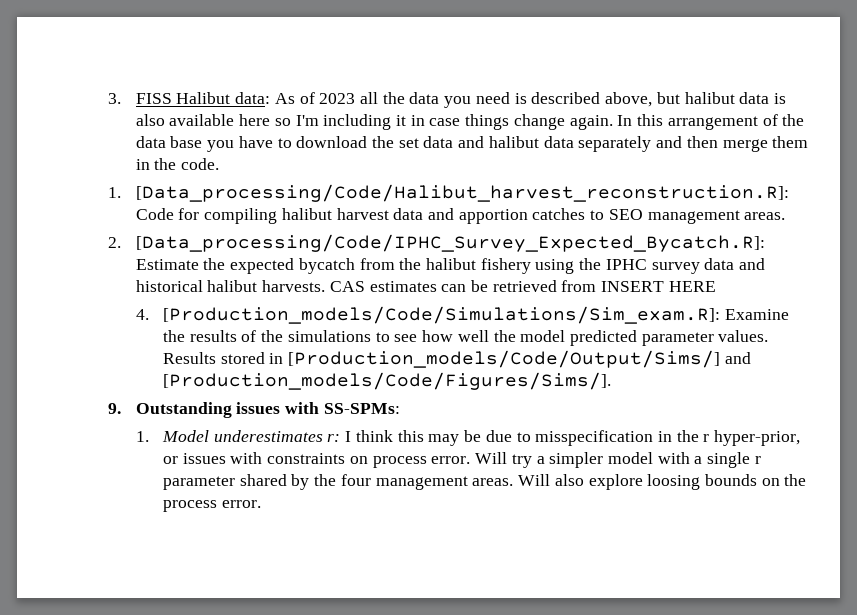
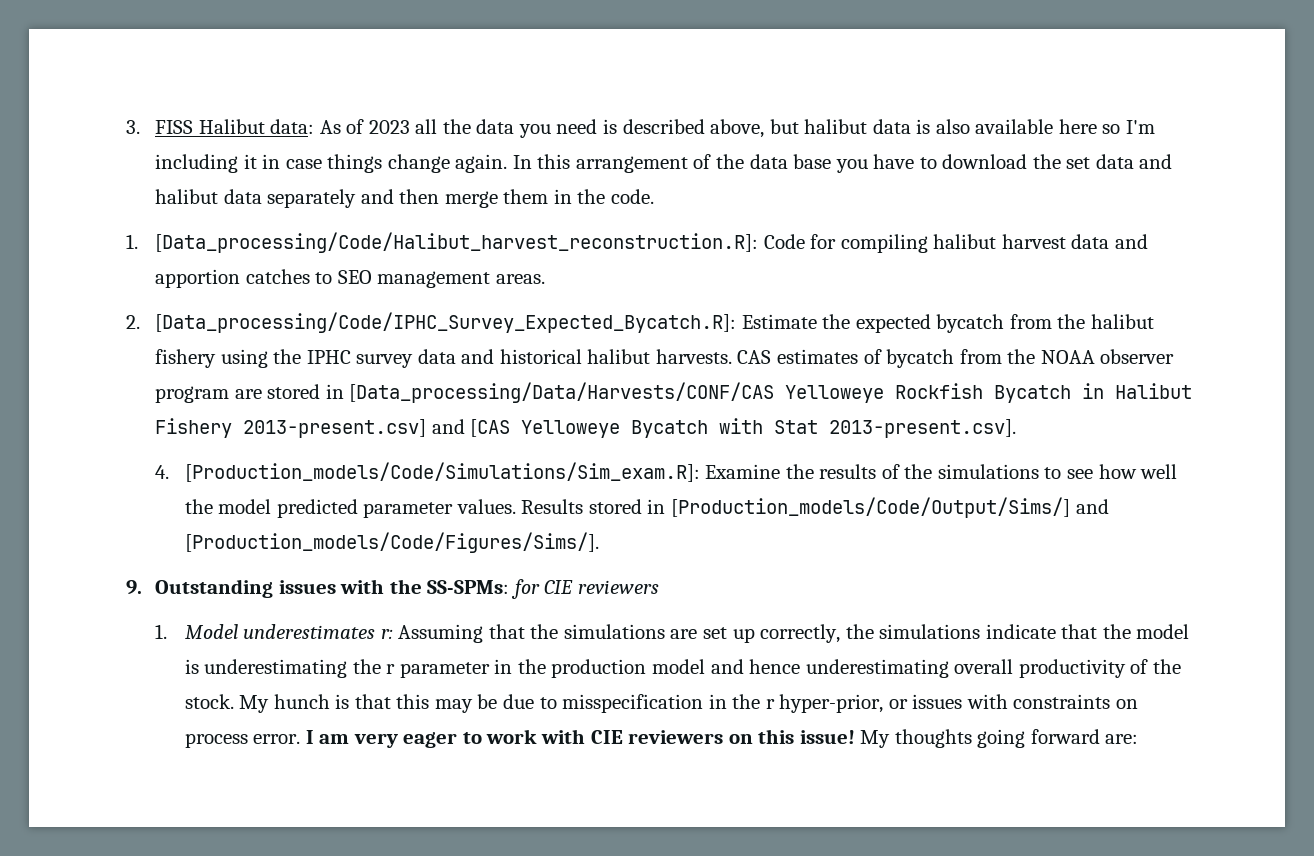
[441,280,716,292] can be retrieved from INSERT HERE -> [863,349,1175,368] [155,382,1193,403] [155,418,1017,438] of bycatch from the NOAA observer program are stored in [Data_processing/Data/Harvests/CONF/CAS Yelloweye Rockfish Bycatch in Halibut Fishery 2013-present.csv] and [CAS Yelloweye Bycatch with Stat 2013-present.csv].
(320, 408) none -> [389,579,422,594] the
(400, 408) none -> [510,579,659,599] for CIE reviewers
[345,430,393,442] I think -> [398,624,1190,643] [184,659,1181,678] [184,694,391,713] Assuming that the simulations are set up correctly, the simulations indicate that the model is underestimating the r parameter in the production model and hence underestimating overall productivity of the stock. My hunch is that
[475,452,761,468] [162,474,807,490] [162,500,261,512] Will try a simpler model with a single r parameter shared by the four management areas. Will also explore loosing bounds on the process error. -> [305,729,1139,748] I am very eager to work with CIE reviewers on this issue! My thoughts going forward are:

